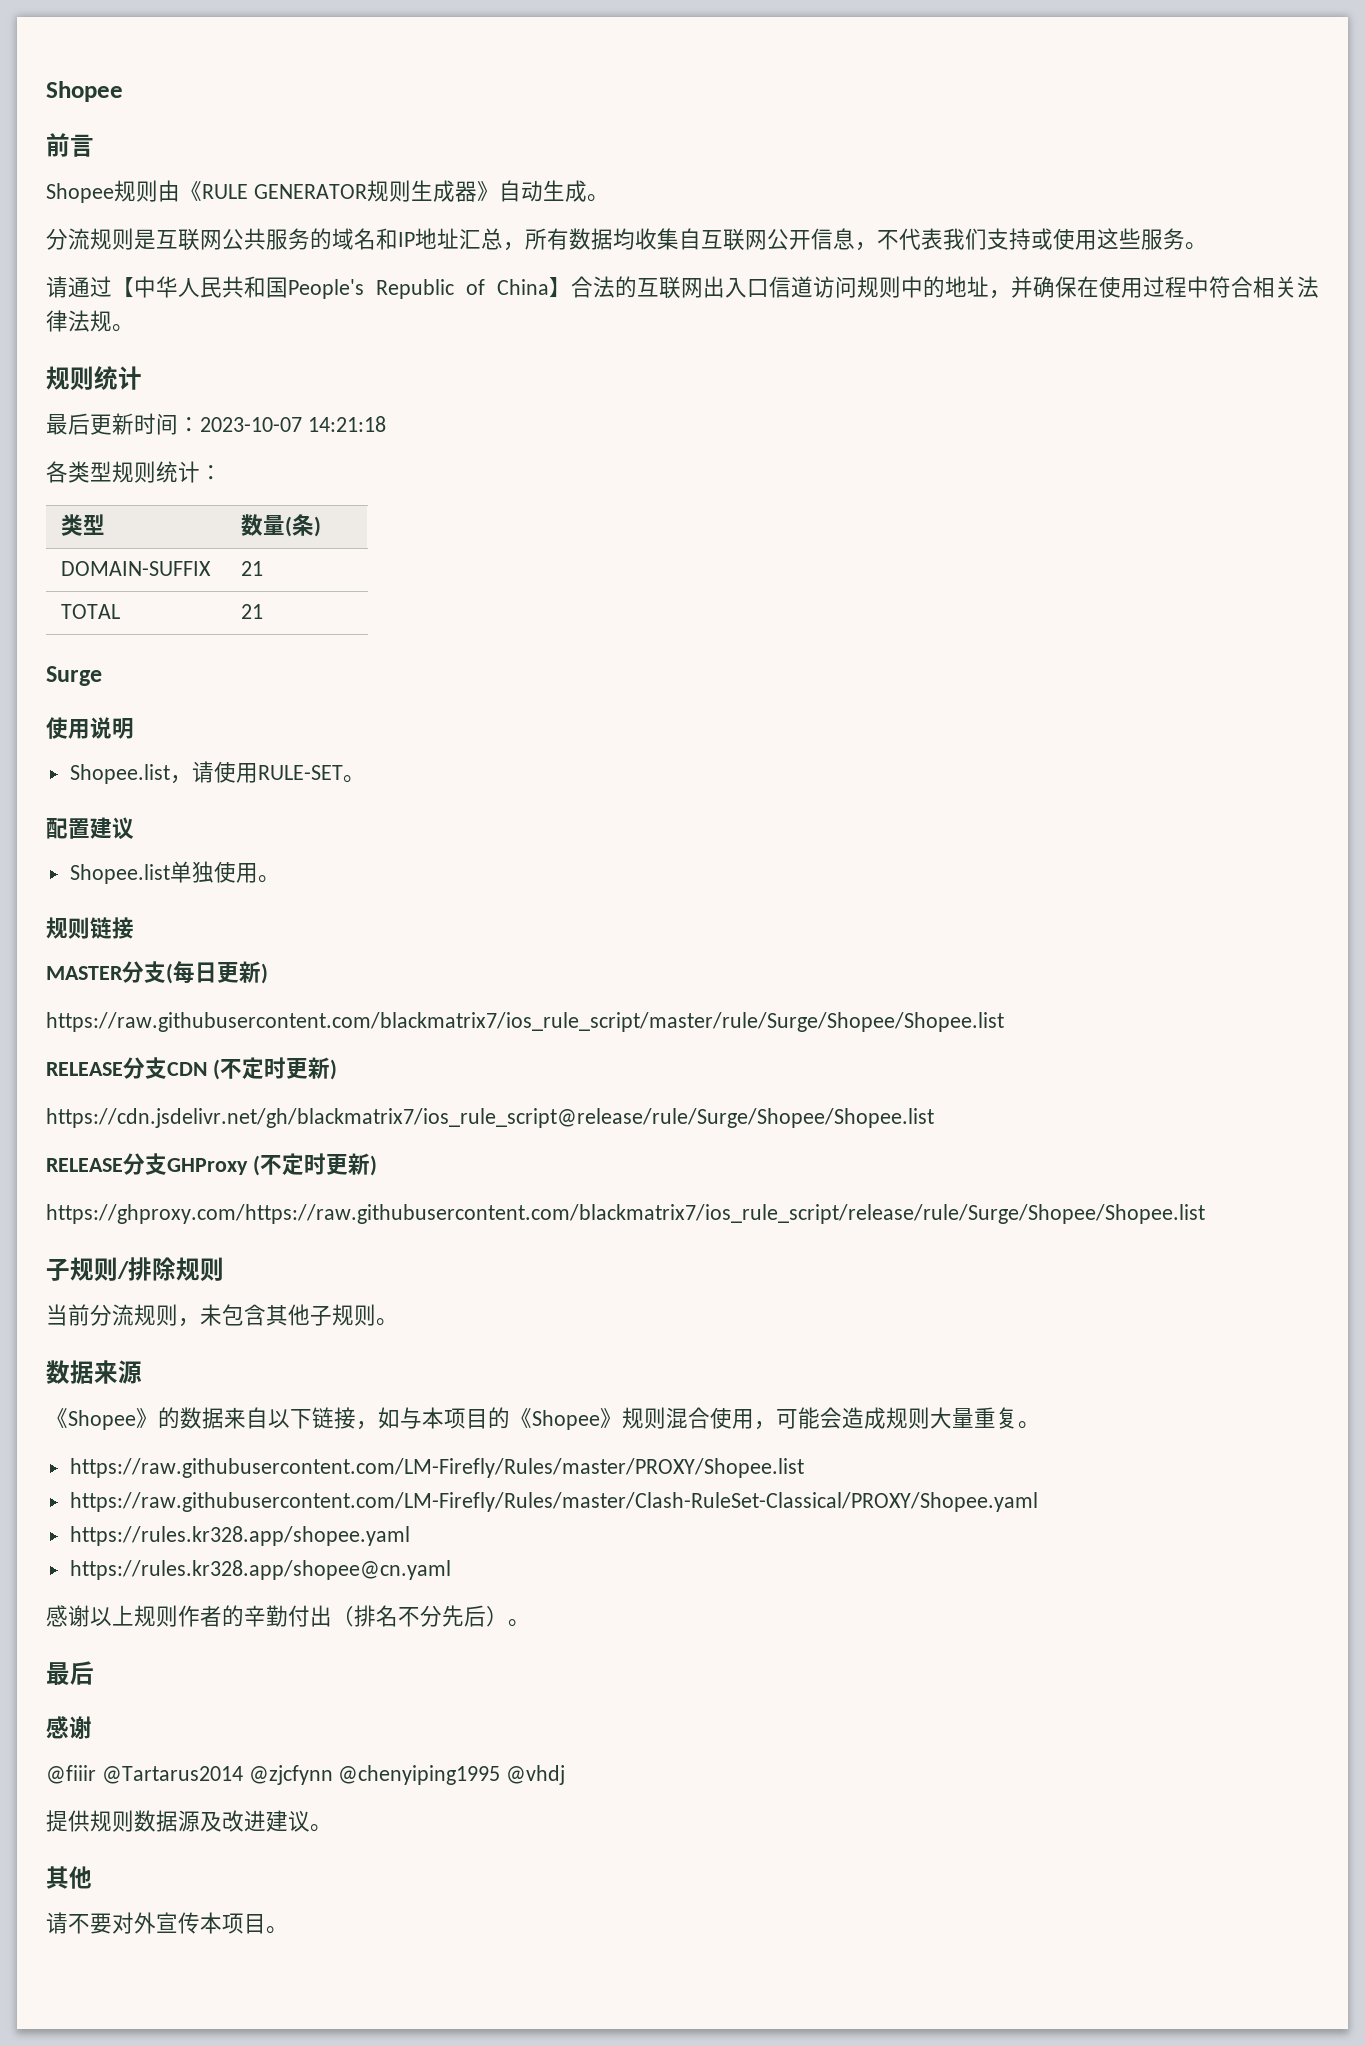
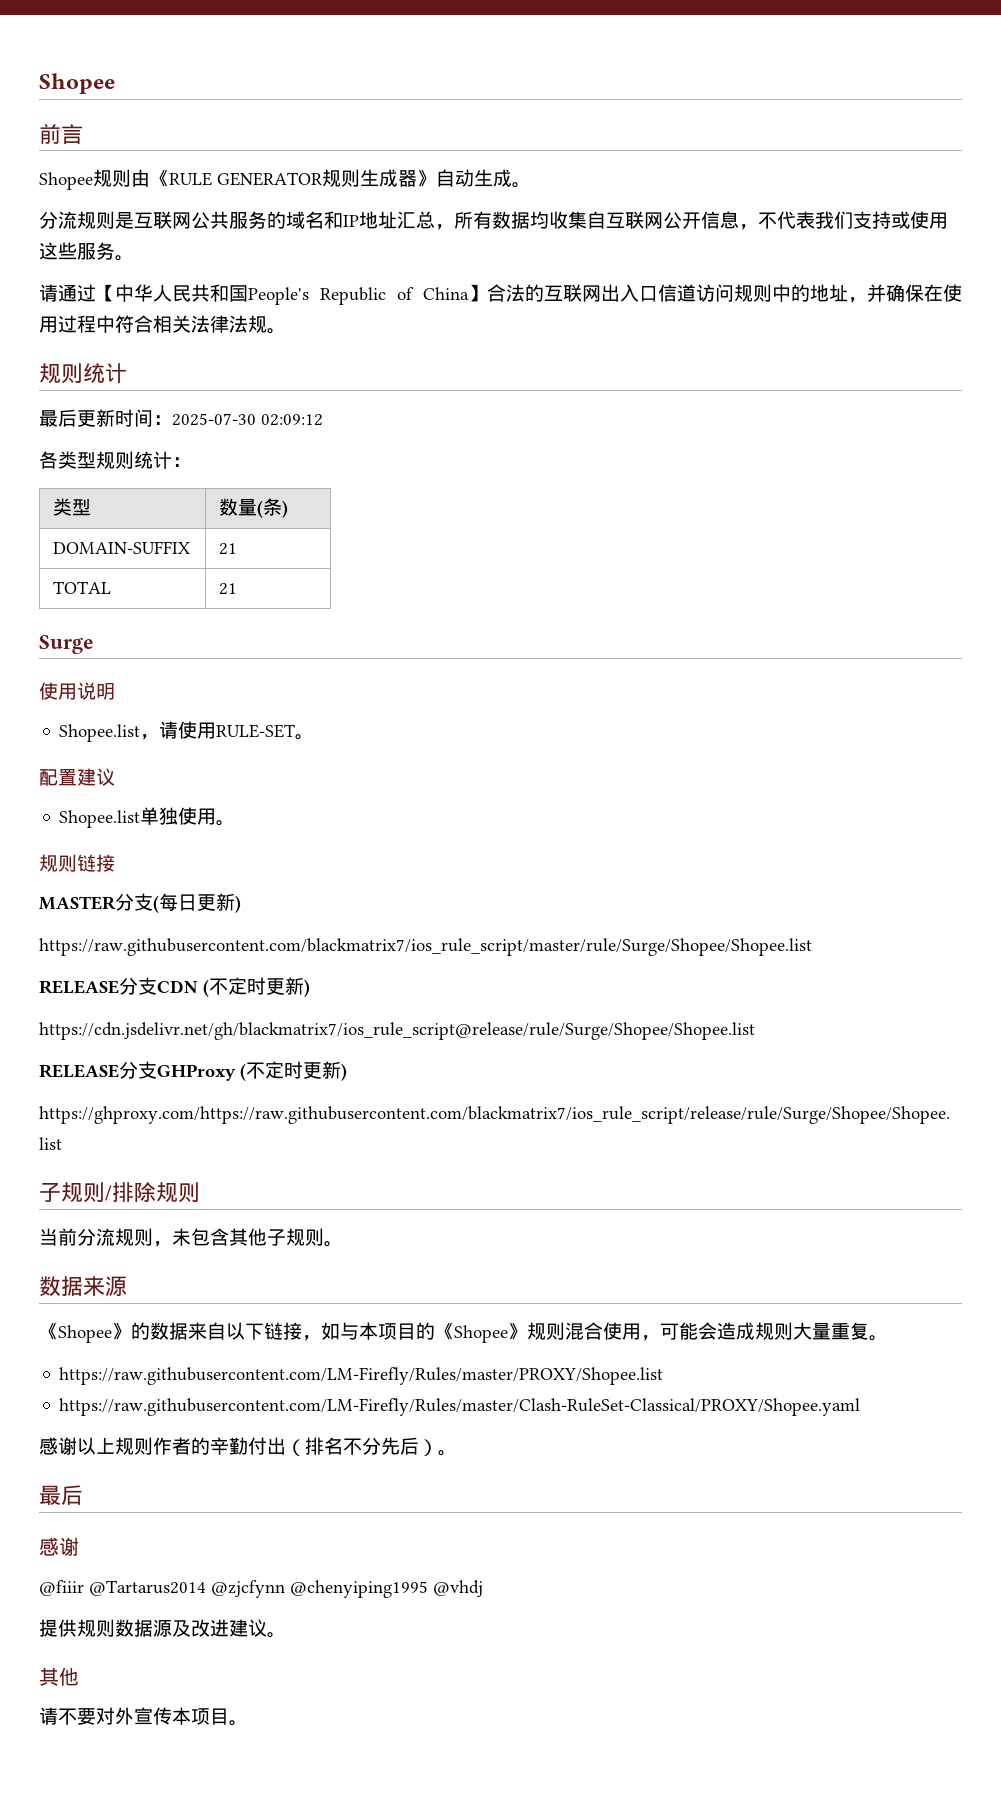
[200,416,386,432] 2023-10-07 14:21:18 -> [172,413,323,426] 2025-07-30 02:09:12
[69,1526,410,1546] [69,1560,451,1580] // https://rules.kr328.app/shopee.yaml // https://rules.kr328.app/shopee@cn.yaml -> (861, 1407) none

